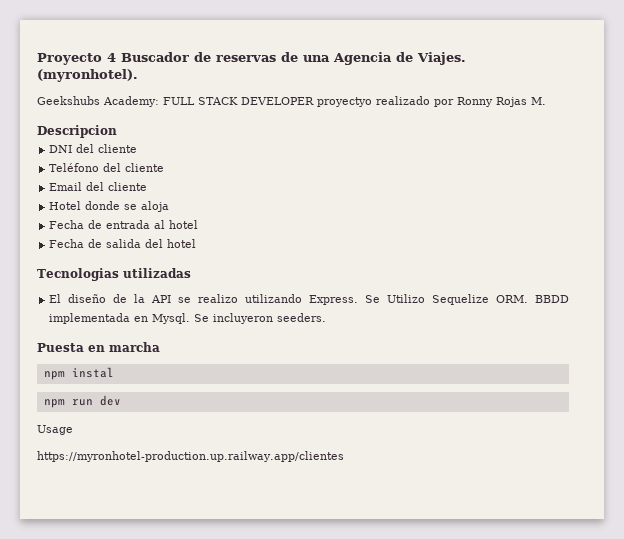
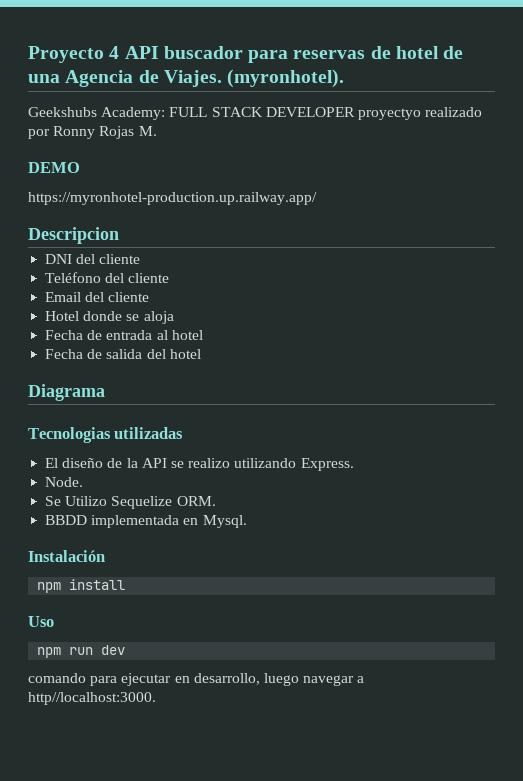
[121,52,276,62] Buscador de reservas -> [124,46,439,63] API buscador para reservas de hotel
(546, 101) none -> [28,162,80,173] [28,192,317,205] // DEMO // https://myronhotel-production.up.railway.app/
(197, 243) none -> [28,384,105,401] // Diagrama
(359, 300) none -> [45,477,84,487] // Node. //
(529, 299) none -> (216, 501) //
[194,313,327,324] [37,342,160,352] [43,367,114,380] Se incluyeron seeders. // Puesta en marcha // npm instal -> [28,550,105,562] [37,579,126,593] [28,616,54,627] // Instalación // npm install // Uso
[37,425,73,435] [37,451,344,462] Usage // https://myronhotel-production.up.railway.app/clientes -> [28,673,365,686] [28,692,156,705] comando para ejecutar en desarrollo, luego navegar a http//localhost:3000.

